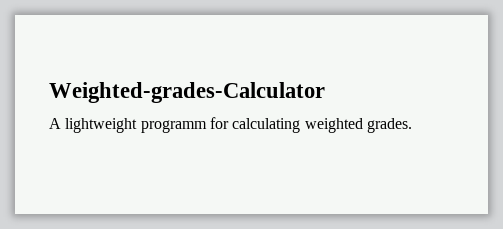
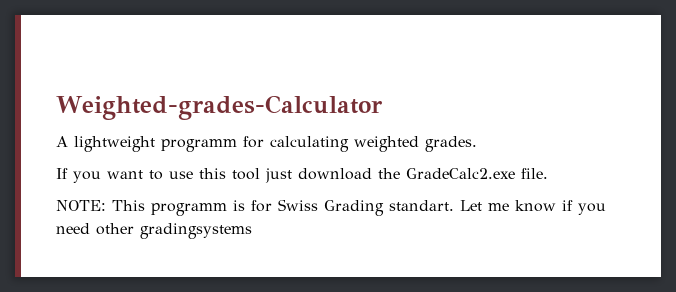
(412, 125) none -> [56,168,548,183] [56,199,606,216] [56,223,252,239] // If you want to use this tool just download the GradeCalc2.exe file. // NOTE: This programm is for Swiss Grading standart. Let me know if you need other gradingsystems

